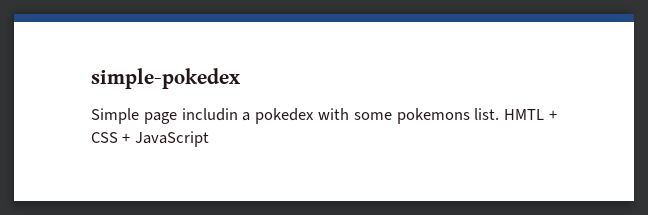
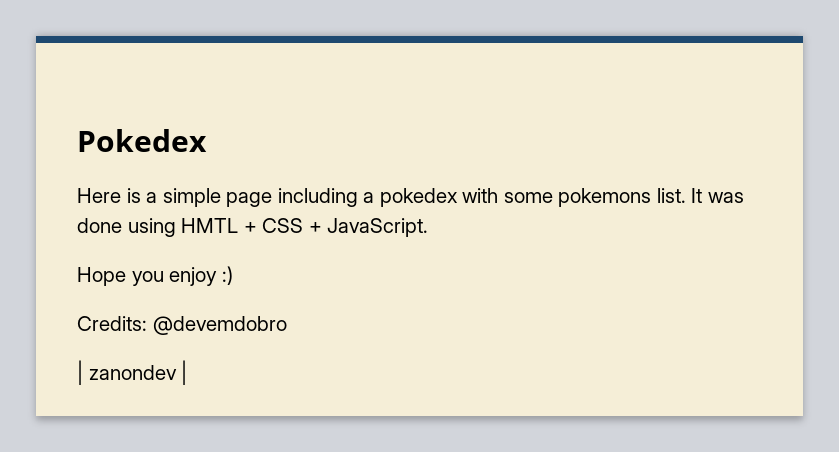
[91,68,240,89] [91,108,238,124] simple-pokedex // Simple page includin -> [77,129,207,152] [77,188,358,207] Pokedex // Here is a simple page including
[504,109,557,120] [91,131,209,147] HMTL + CSS + JavaScript -> [691,188,744,203] [77,218,429,237] [77,266,233,286] [77,316,287,335] [77,360,188,385] It was done using HMTL + CSS + JavaScript. // Hope you enjoy :) // Credits: @devemdobro // | zanondev |

